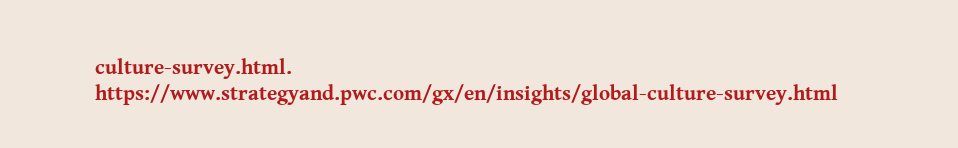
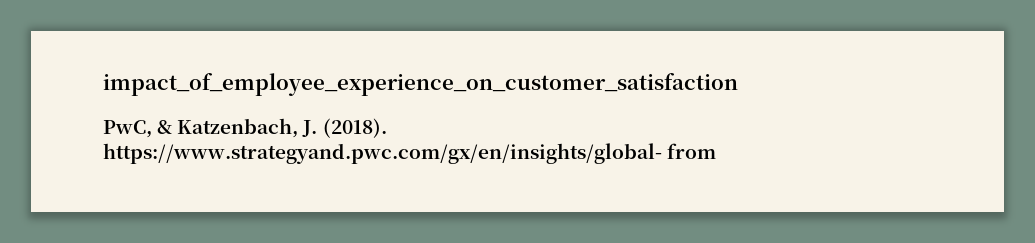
[95,58,292,79] [95,84,838,105] culture-survey.html. https://www.strategyand.pwc.com/gx/en/insights/global-culture-survey.html -> [103,73,738,96] [103,118,387,138] [103,143,717,164] impact_of_employee_experience_on_customer_satisfaction // PwC, & Katzenbach, J. (2018). https://www.strategyand.pwc.com/gx/en/insights/global- from

